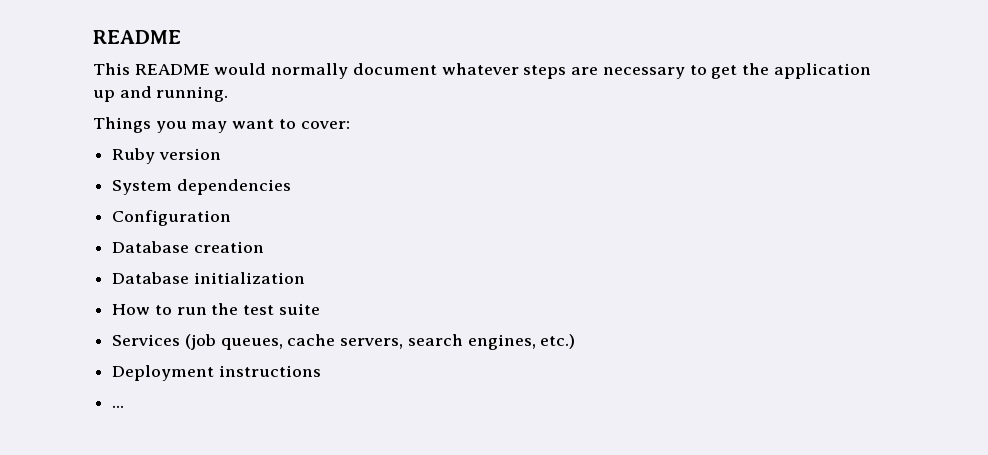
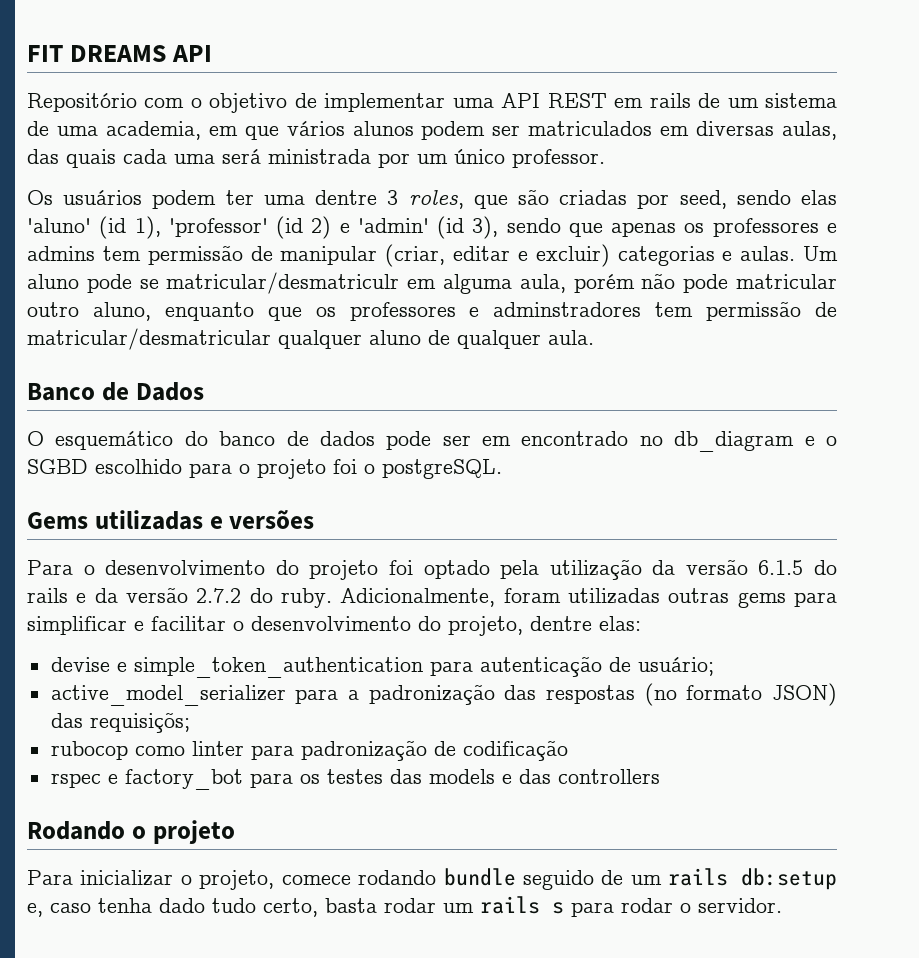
[93,30,181,44] [93,63,871,79] [93,86,229,102] [93,117,350,133] [112,148,221,164] [112,179,291,195] [112,210,232,226] [112,241,264,253] [112,272,305,284] [112,303,320,315] [112,334,576,350] [112,365,321,381] [112,405,125,408] README // This README would normally document whatever steps are necessary to get the application up and running. // Things you may want to cover: // Ruby version // System dependencies // Configuration // Database creation // Database initialization // How to run the test suite // Services (job queues, cache servers, search engines, etc.) // Deployment instructions // ... -> [27,45,213,62] [27,93,837,113] [27,121,837,140] [27,149,605,168] [27,189,837,209] [27,216,837,239] [27,244,839,267] [27,272,837,294] [27,301,837,321] [27,328,594,350] [27,382,204,401] [27,431,837,452] [27,459,502,479] [27,510,315,530] [27,559,838,580] [27,587,838,608] [27,616,641,636] [50,656,714,678] [50,683,838,706] [50,712,190,733] [50,740,568,761] [50,769,660,790] [27,820,235,844] [27,868,837,890] [27,896,782,917] FIT DREAMS API // Repositório com o objetivo de implementar uma API REST em rails de um sistema de uma academia, em que vários alunos podem ser matriculados em diversas aulas, das quais cada uma será ministrada por um único professor. // Os usuários podem ter uma dentre 3 roles, que são criadas por seed, sendo elas 'aluno' (id 1), 'professor' (id 2) e 'admin' (id 3), sendo que apenas os professores e admins tem permissão de manipular (criar, editar e excluir) categorias e aulas. Um aluno pode se matricular/desmatriculr em alguma aula, porém não pode matricular outro aluno, enquanto que os professores e adminstradores tem permissão de matricular/desmatricular qualquer aluno de qualquer aula. // Banco de Dados // O esquemático do banco de dados pode ser em encontrado no db_diagram e o SGBD escolhido para o projeto foi o postgreSQL. // Gems utilizadas e versões // Para o desenvolvimento do projeto foi optado pela utilização da versão 6.1.5 do rails e da versão 2.7.2 do ruby. Adicionalmente, foram utilizadas outras gems para simplificar e facilitar o desenvolvimento do projeto, dentre elas: // devise e simple_token_authentication para autenticação de usuário; // active_model_serializer para a padronização das respostas (no formato JSON) das requisiçõs; // rubocop como linter para padronização de codificação // rspec e factory_bot para os testes das models e das controllers // Rodando o projeto // Para inicializar o projeto, comece rodando bundle seguido de um rails db:setup e, caso tenha dado tudo certo, basta rodar um rails s para rodar o servidor.

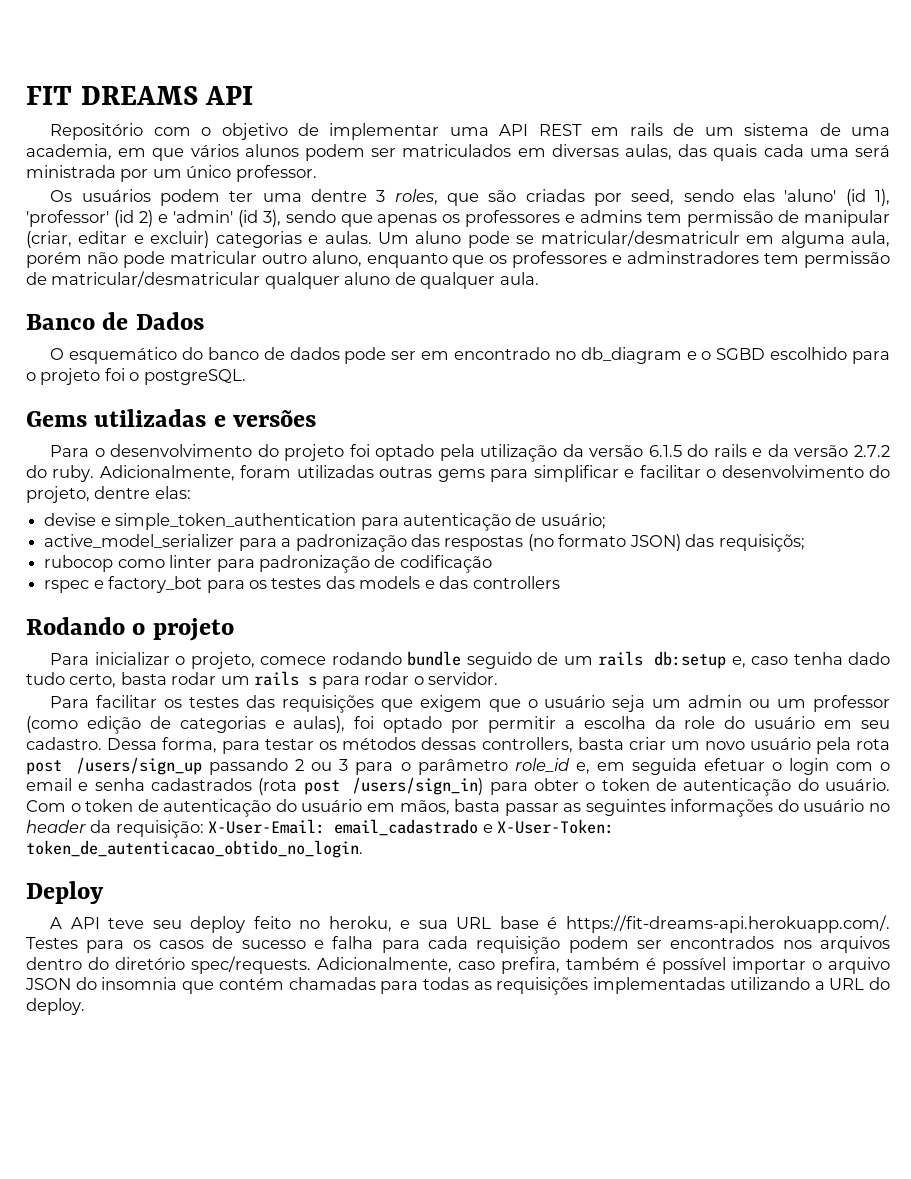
(782, 905) none -> [50,695,890,713] [26,716,890,734] [26,737,891,754] [26,757,890,775] [26,777,891,796] [26,799,890,817] [26,819,615,838] [26,840,363,858] [26,881,104,904] [50,915,890,933] [26,936,891,954] [26,956,890,974] [25,977,890,995] [26,998,85,1015] // Para facilitar os testes das requisições que exigem que o usuário seja um admin ou um professor (como edição de categorias e aulas), foi optado por permitir a escolha da role do usuário em seu cadastro. Dessa forma, para testar os métodos dessas controllers, basta criar um novo usuário pela rota post /users/sign_up passando 2 ou 3 para o parâmetro role_id e, em seguida efetuar o login com o email e senha cadastrados (rota post /users/sign_in) para obter o token de autenticação do usuário. Com o token de autenticação do usuário em mãos, basta passar as seguintes informações do usuário no header da requisição: X-User-Email: email_cadastrado e X-User-Token: token_de_autenticacao_obtido_no_login. // Deploy // A API teve seu deploy feito no heroku, e sua URL base é https://fit-dreams-api.herokuapp.com/. Testes para os casos de sucesso e falha para cada requisição podem ser encontrados nos arquivos dentro do diretório spec/requests. Adicionalmente, caso prefira, também é possível importar o arquivo JSON do insomnia que contém chamadas para todas as requisições implementadas utilizando a URL do deploy.

